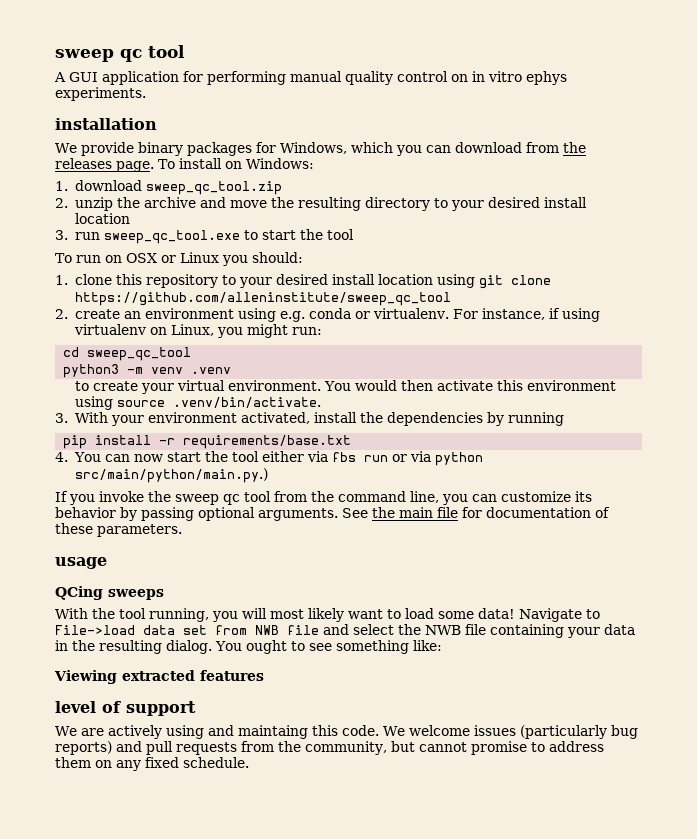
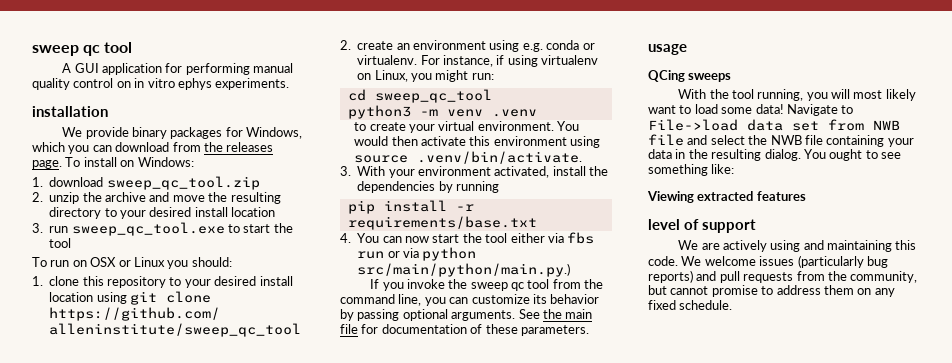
[237,725,308,739] maintaing -> [827,240,893,252] maintaining

